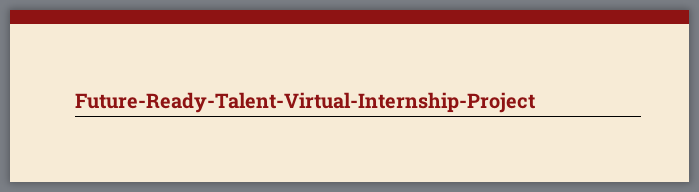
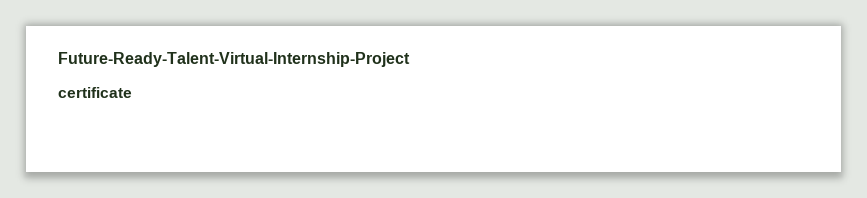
(535, 102) none -> [58,87,132,98] // certificate

